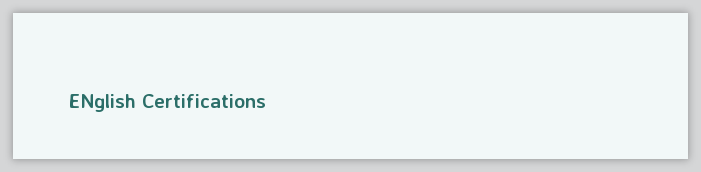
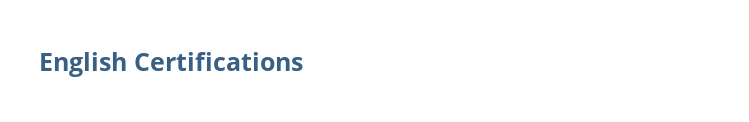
[69,94,136,112] ENglish -> [39,52,127,77] English

